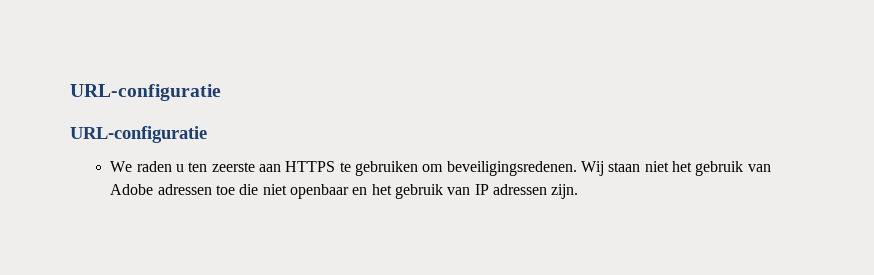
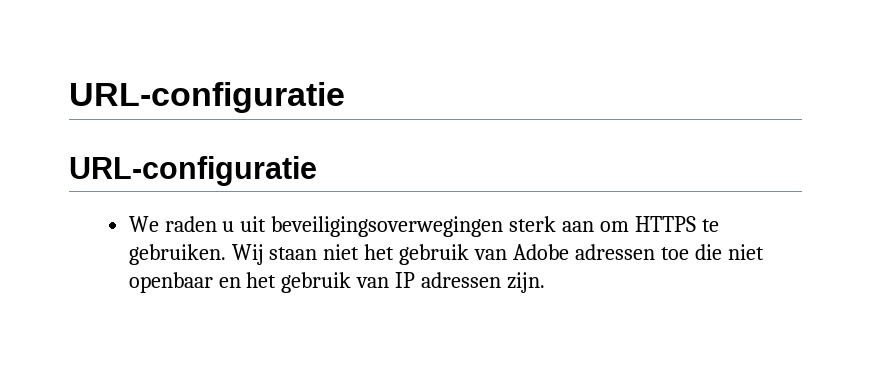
[188,161,577,176] ten zeerste aan HTTPS te gebruiken om beveiligingsredenen. -> [240,216,720,237] [128,244,226,265] uit beveiligingsoverwegingen sterk aan om HTTPS te gebruiken.

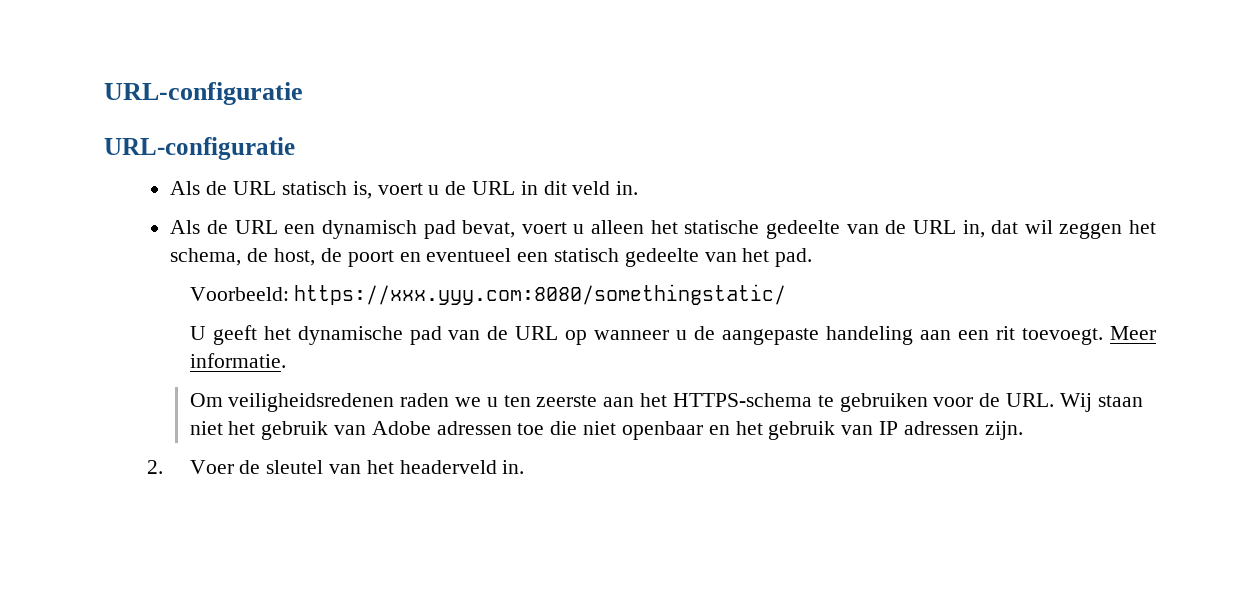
[128,216,720,237] [128,244,226,265] We raden u uit beveiligingsoverwegingen sterk aan om HTTPS te gebruiken. -> [170,181,639,199] [170,220,1157,239] [170,248,813,267] [189,284,787,305] [189,325,1156,345] [189,353,286,368] [189,393,1054,412] Als de URL statisch is, voert u de URL in dit veld in. // Als de URL een dynamisch pad bevat, voert u alleen het statische gedeelte van de URL in, dat wil zeggen het schema, de host, de poort en eventueel een statisch gedeelte van het pad. // Voorbeeld: https://xxx.yyy.com:8080/somethingstatic/ // U geeft het dynamische pad van de URL op wanneer u de aangepaste handeling aan een rit toevoegt. Meer informatie. // Om veiligheidsredenen raden we u ten zeerste aan het HTTPS-schema te gebruiken voor de URL.
(546, 282) none -> [146,460,525,474] // 2. Voer de sleutel van het headerveld in.

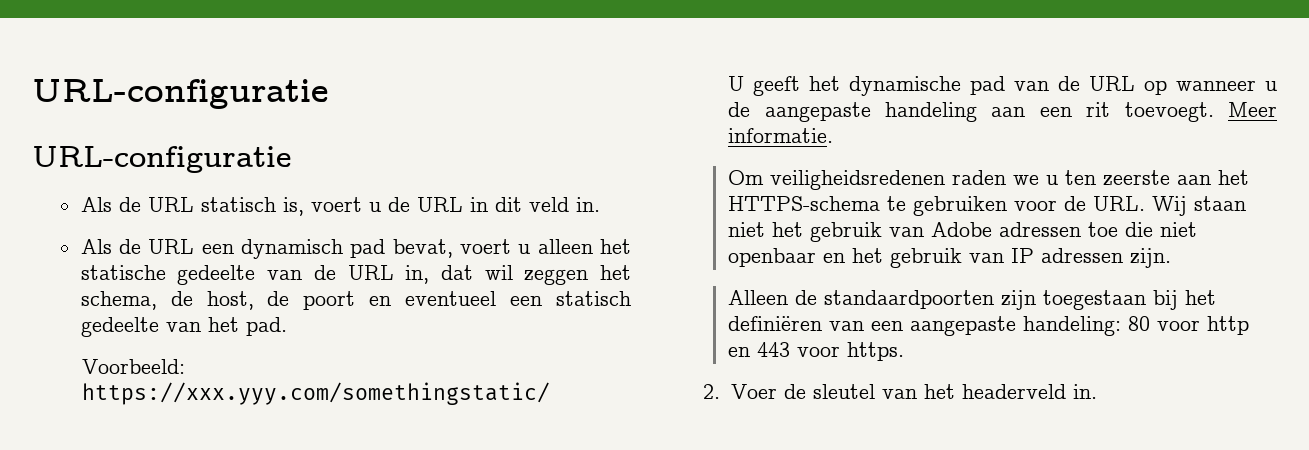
[294,284,787,305] https://xxx.yyy.com:8080/somethingstatic/ -> [82,382,551,405] https://xxx.yyy.com/somethingstatic/
(1023, 430) none -> [728,290,1217,310] [728,316,1250,336] [728,342,905,361] // Alleen de standaardpoorten zijn toegestaan bij het definiëren van een aangepaste handeling: 80 voor http en 443 voor https.

